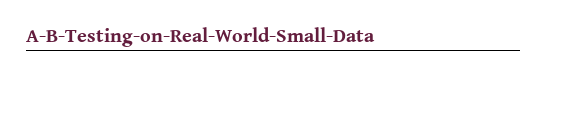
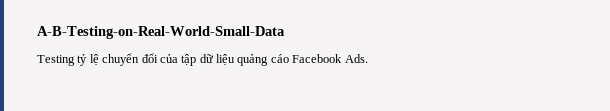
(375, 37) none -> [37,53,368,66] // Testing tỷ lệ chuyển đổi của tập dữ liệu quảng cáo Facebook Ads.

